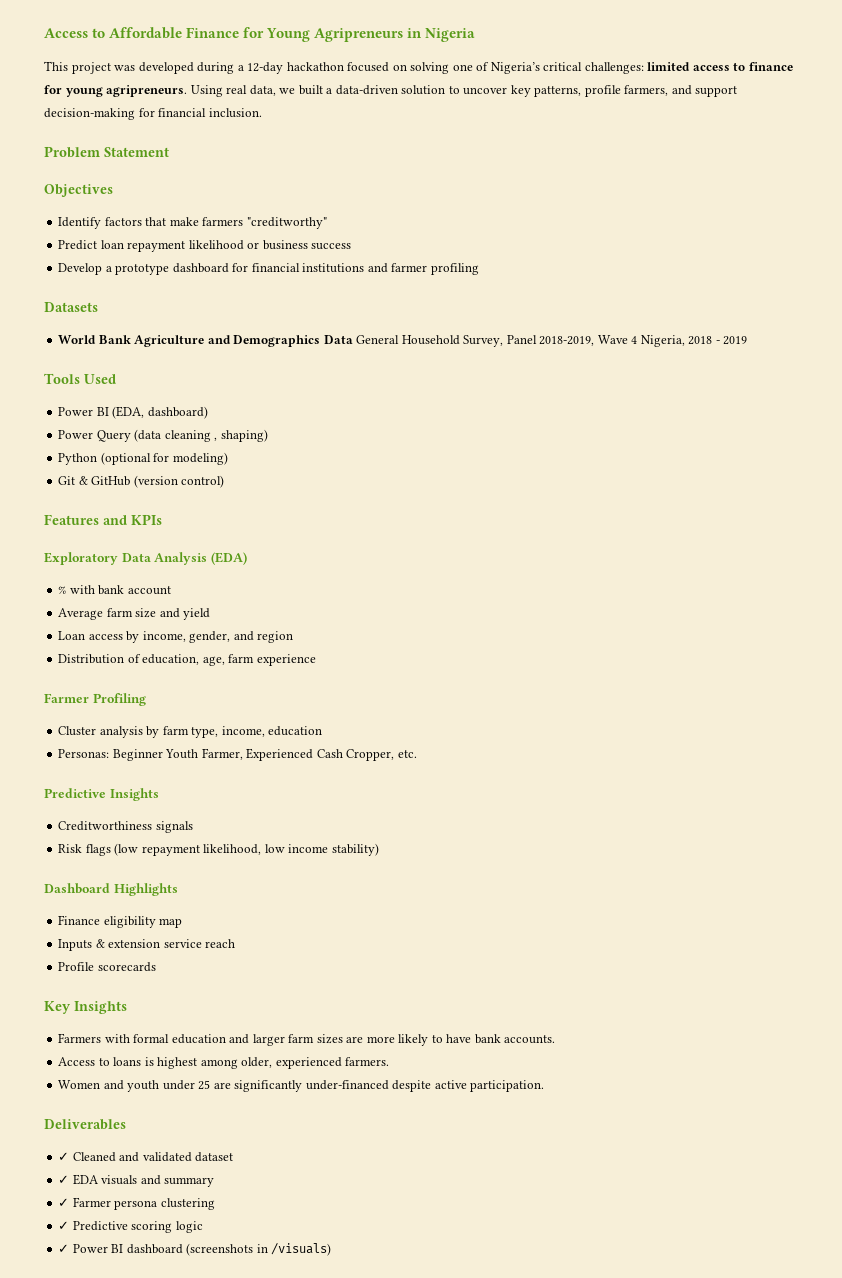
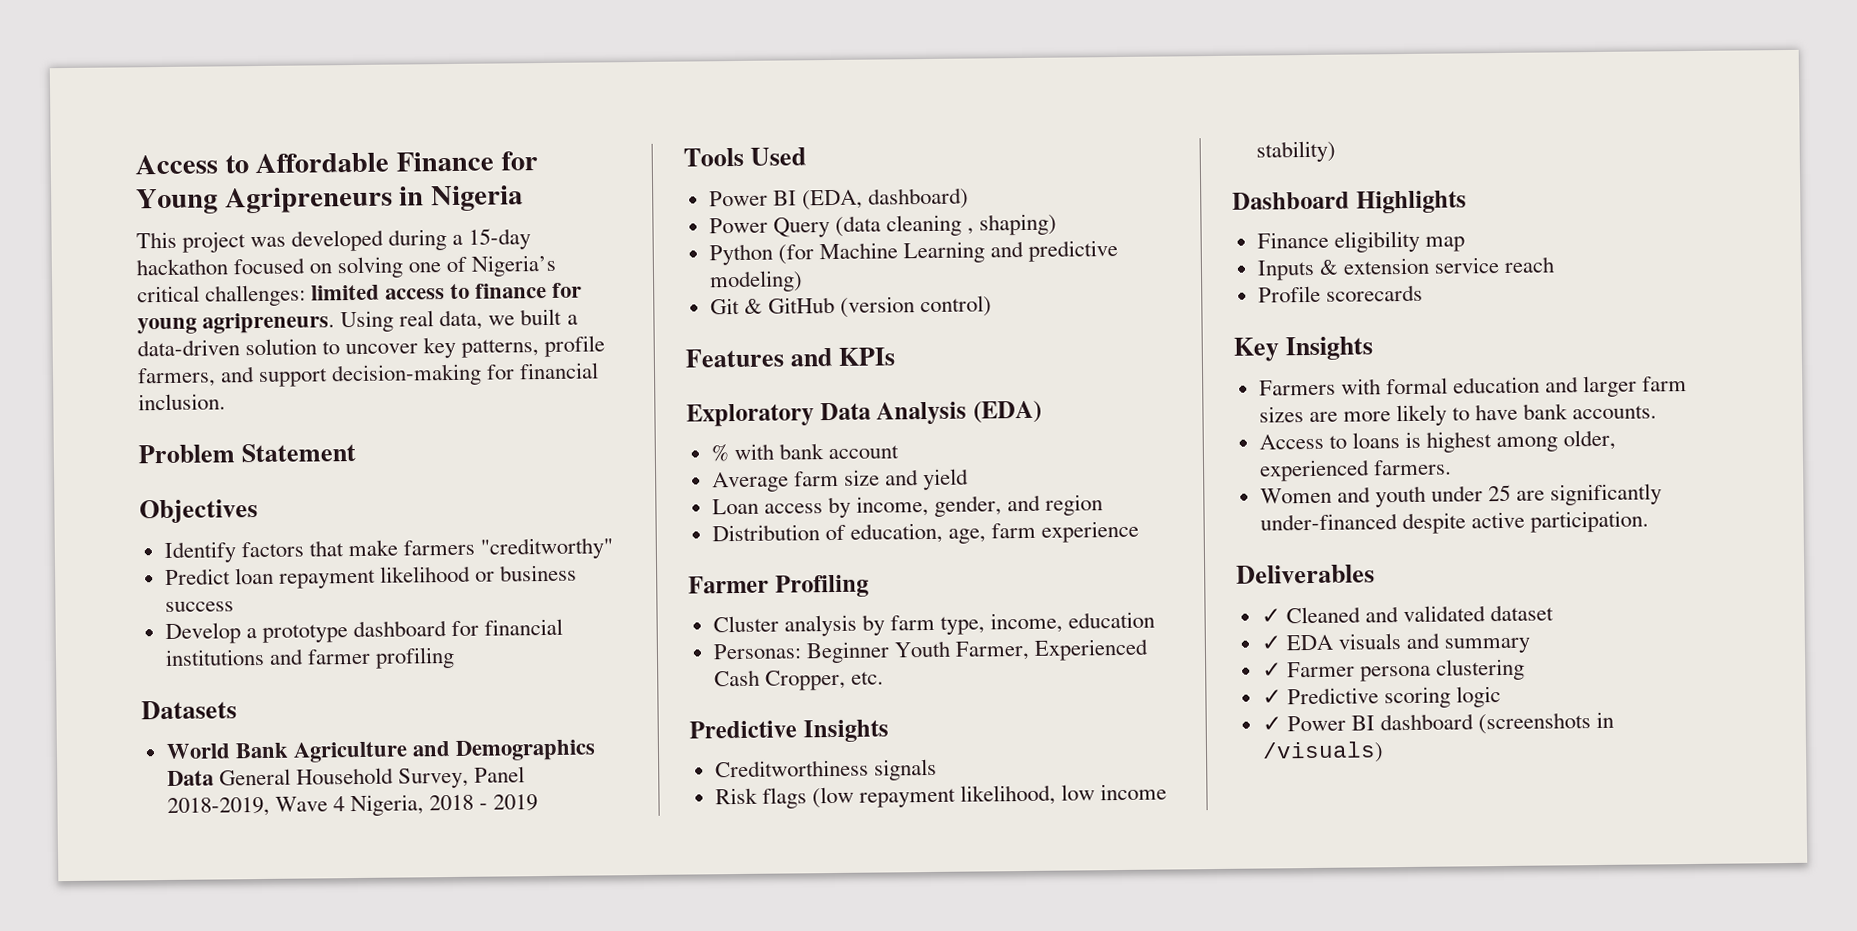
[247,62,284,74] 12-day -> [468,228,532,250] 15-day
[100,452,170,465] (optional for -> [777,239,1119,265] (for Machine Learning and predictive

